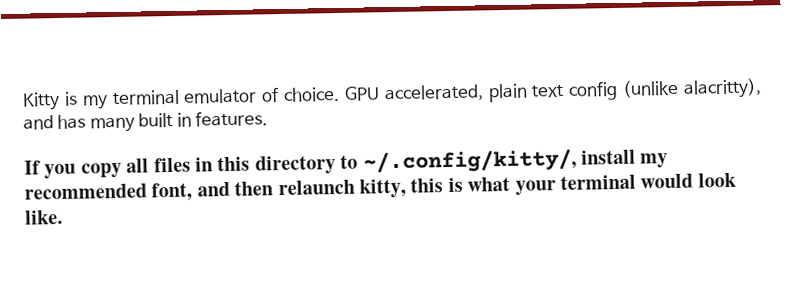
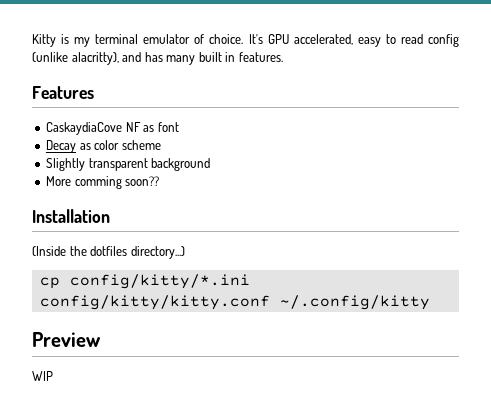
(341, 94) none -> [248,34,263,44] It's
[487,83,565,103] plain text -> [357,34,423,47] easy to read
[24,148,669,180] [24,172,736,202] [25,209,63,225] If you copy all files in this directory to ~/.config/kitty/, install my recommended font, and then relaunch kitty, this is what your terminal would look like. -> [32,86,94,99] [46,122,179,135] [46,140,161,153] [46,158,211,171] [46,176,160,189] [32,209,110,223] [32,246,185,259] [39,274,250,289] [39,295,430,310] [32,332,101,347] [32,371,53,381] Features // CaskaydiaCove NF as font // Decay as color scheme // Slightly transparent background // More comming soon?? // Installation // (Inside the dotfiles directory...) // cp config/kitty/*.ini config/kitty/kitty.conf ~/.config/kitty // Preview // WIP

